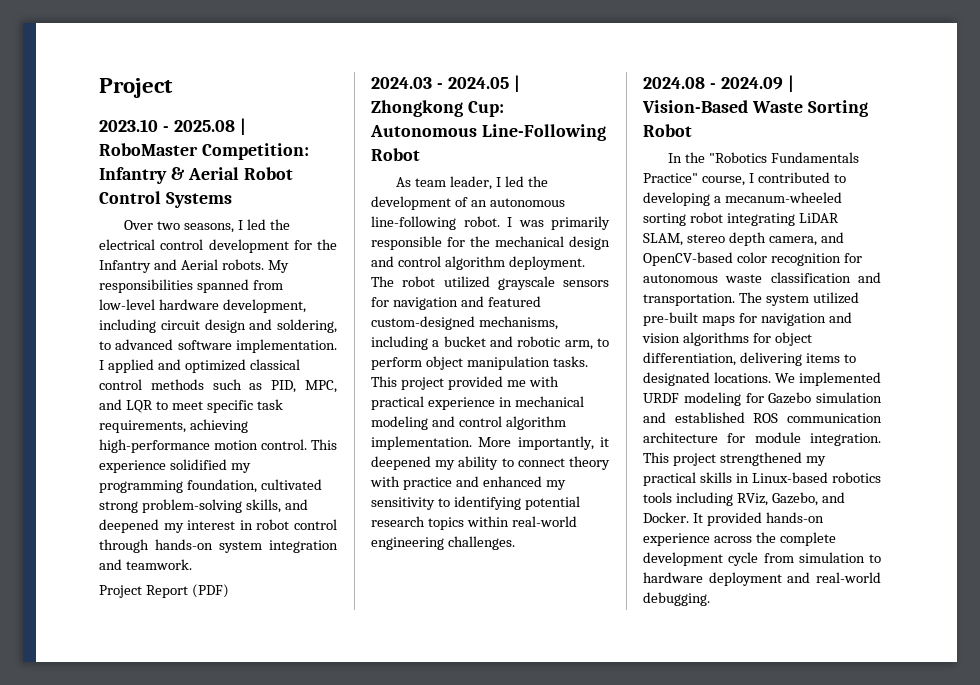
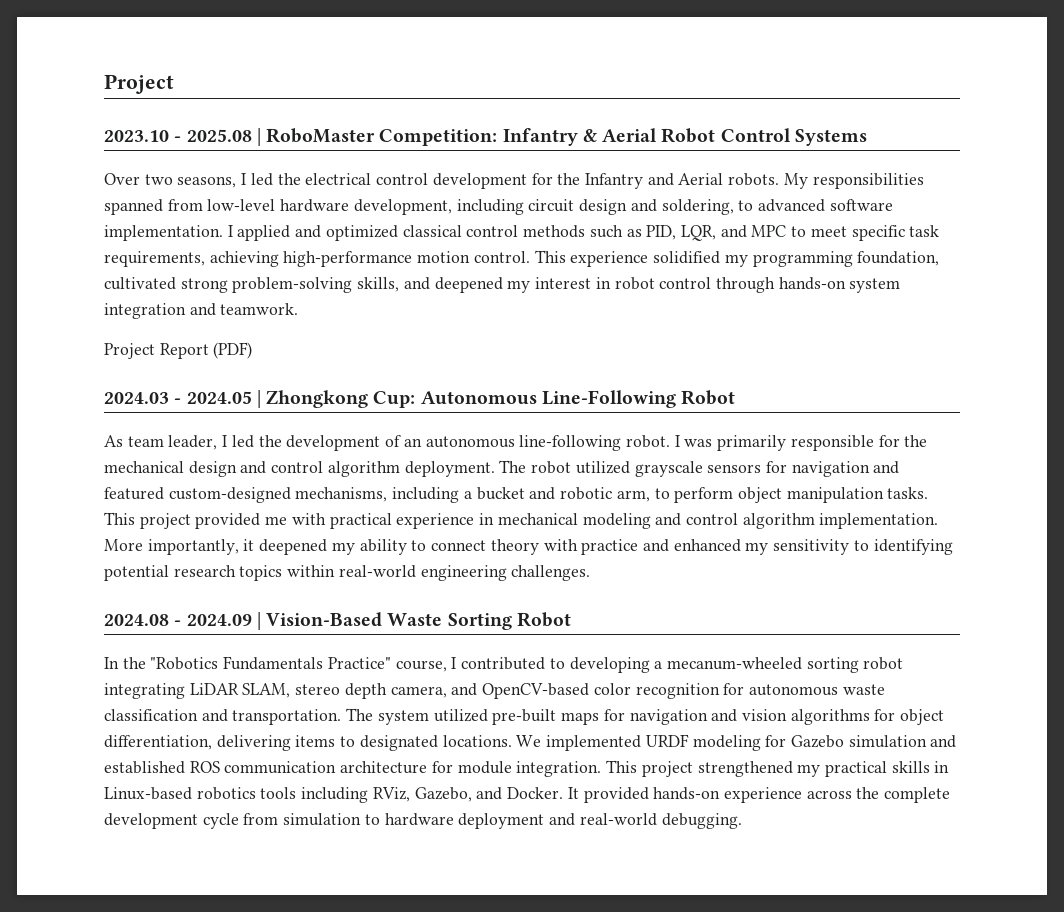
[305,380,338,393] [99,399,153,413] MPC, and LQR -> [680,225,787,241] LQR, and MPC

